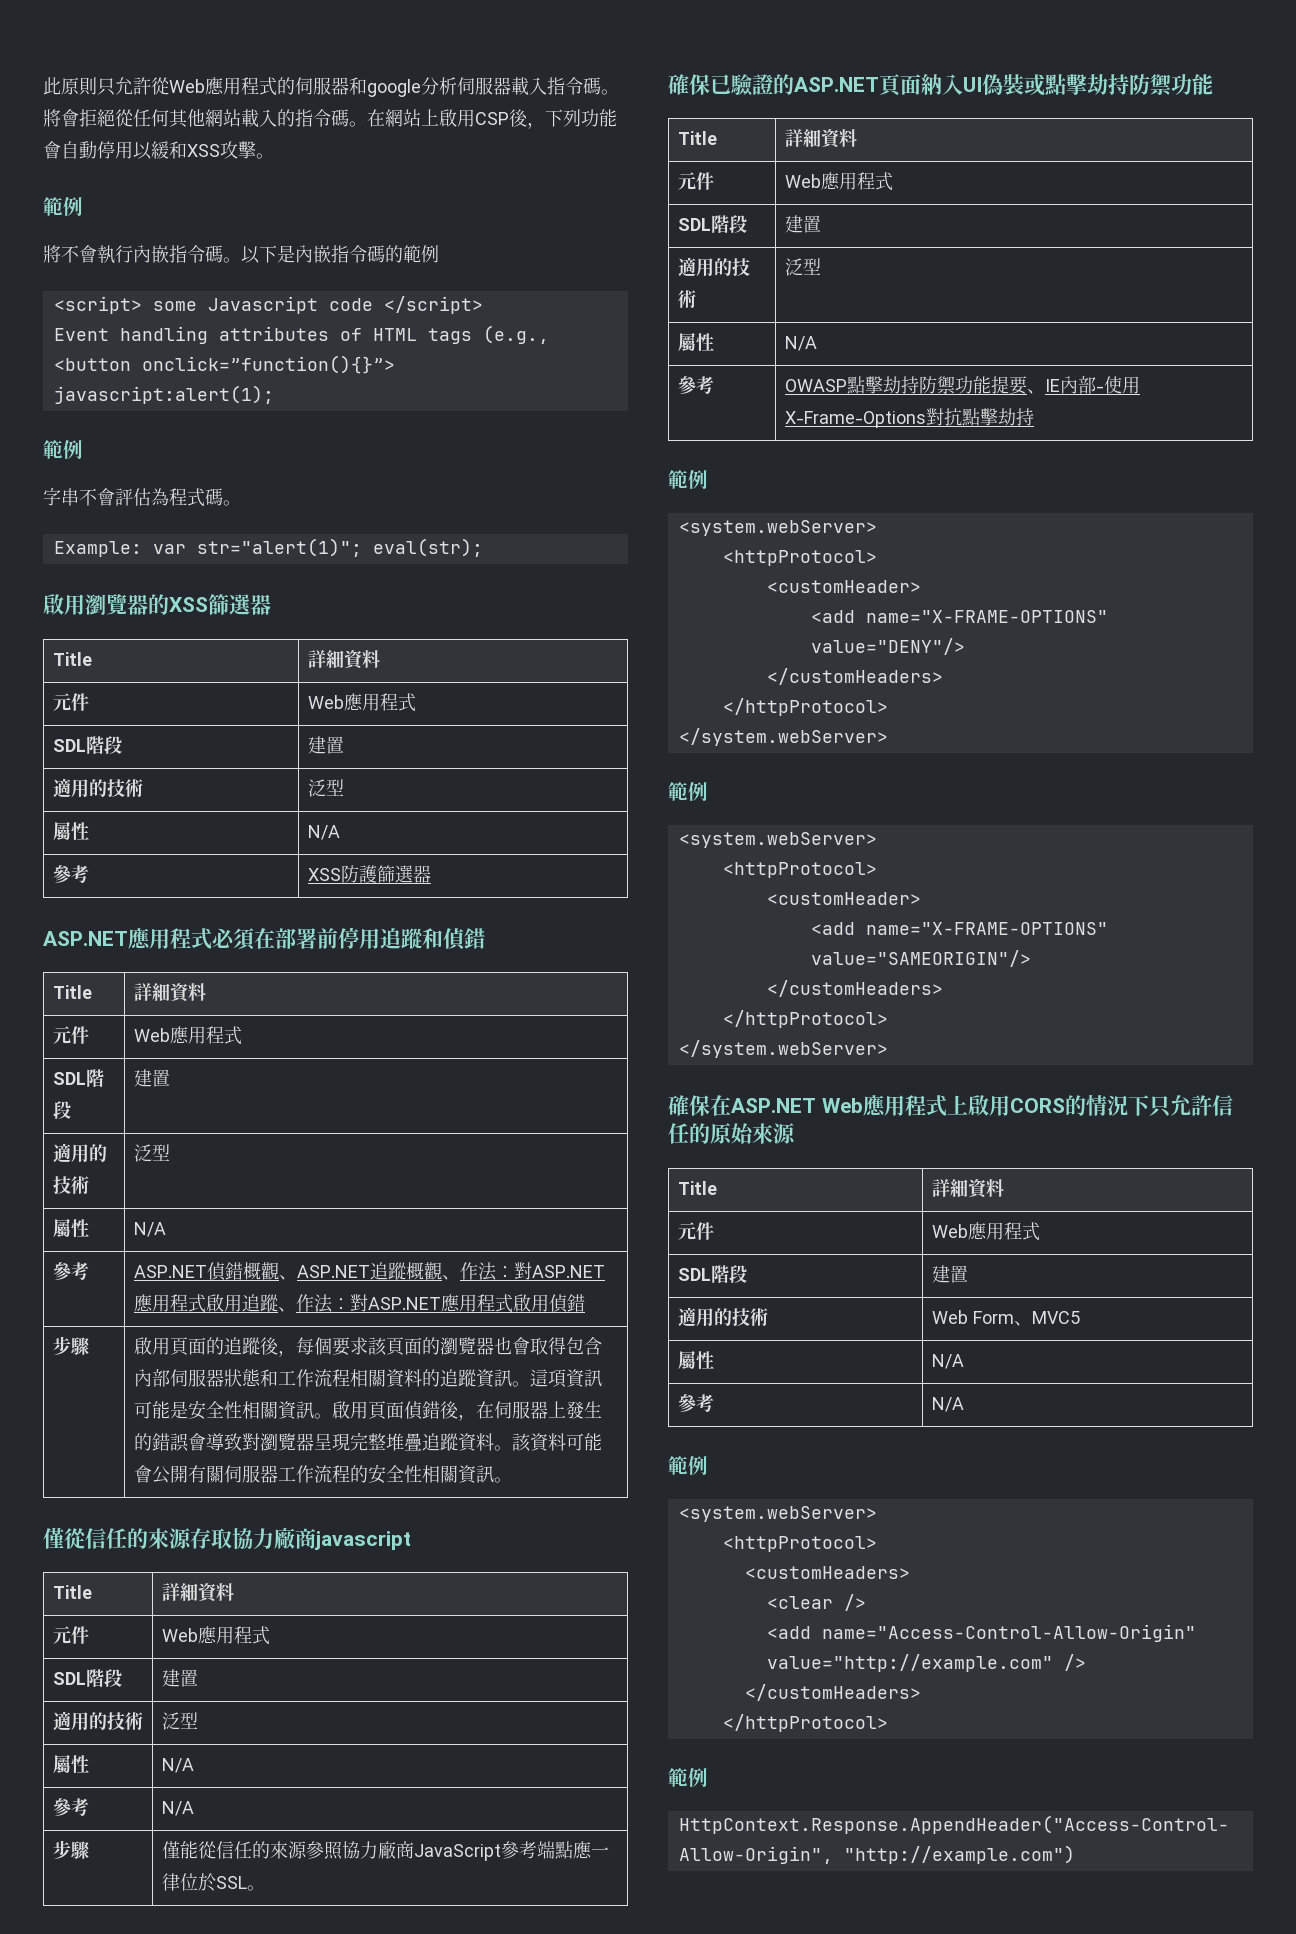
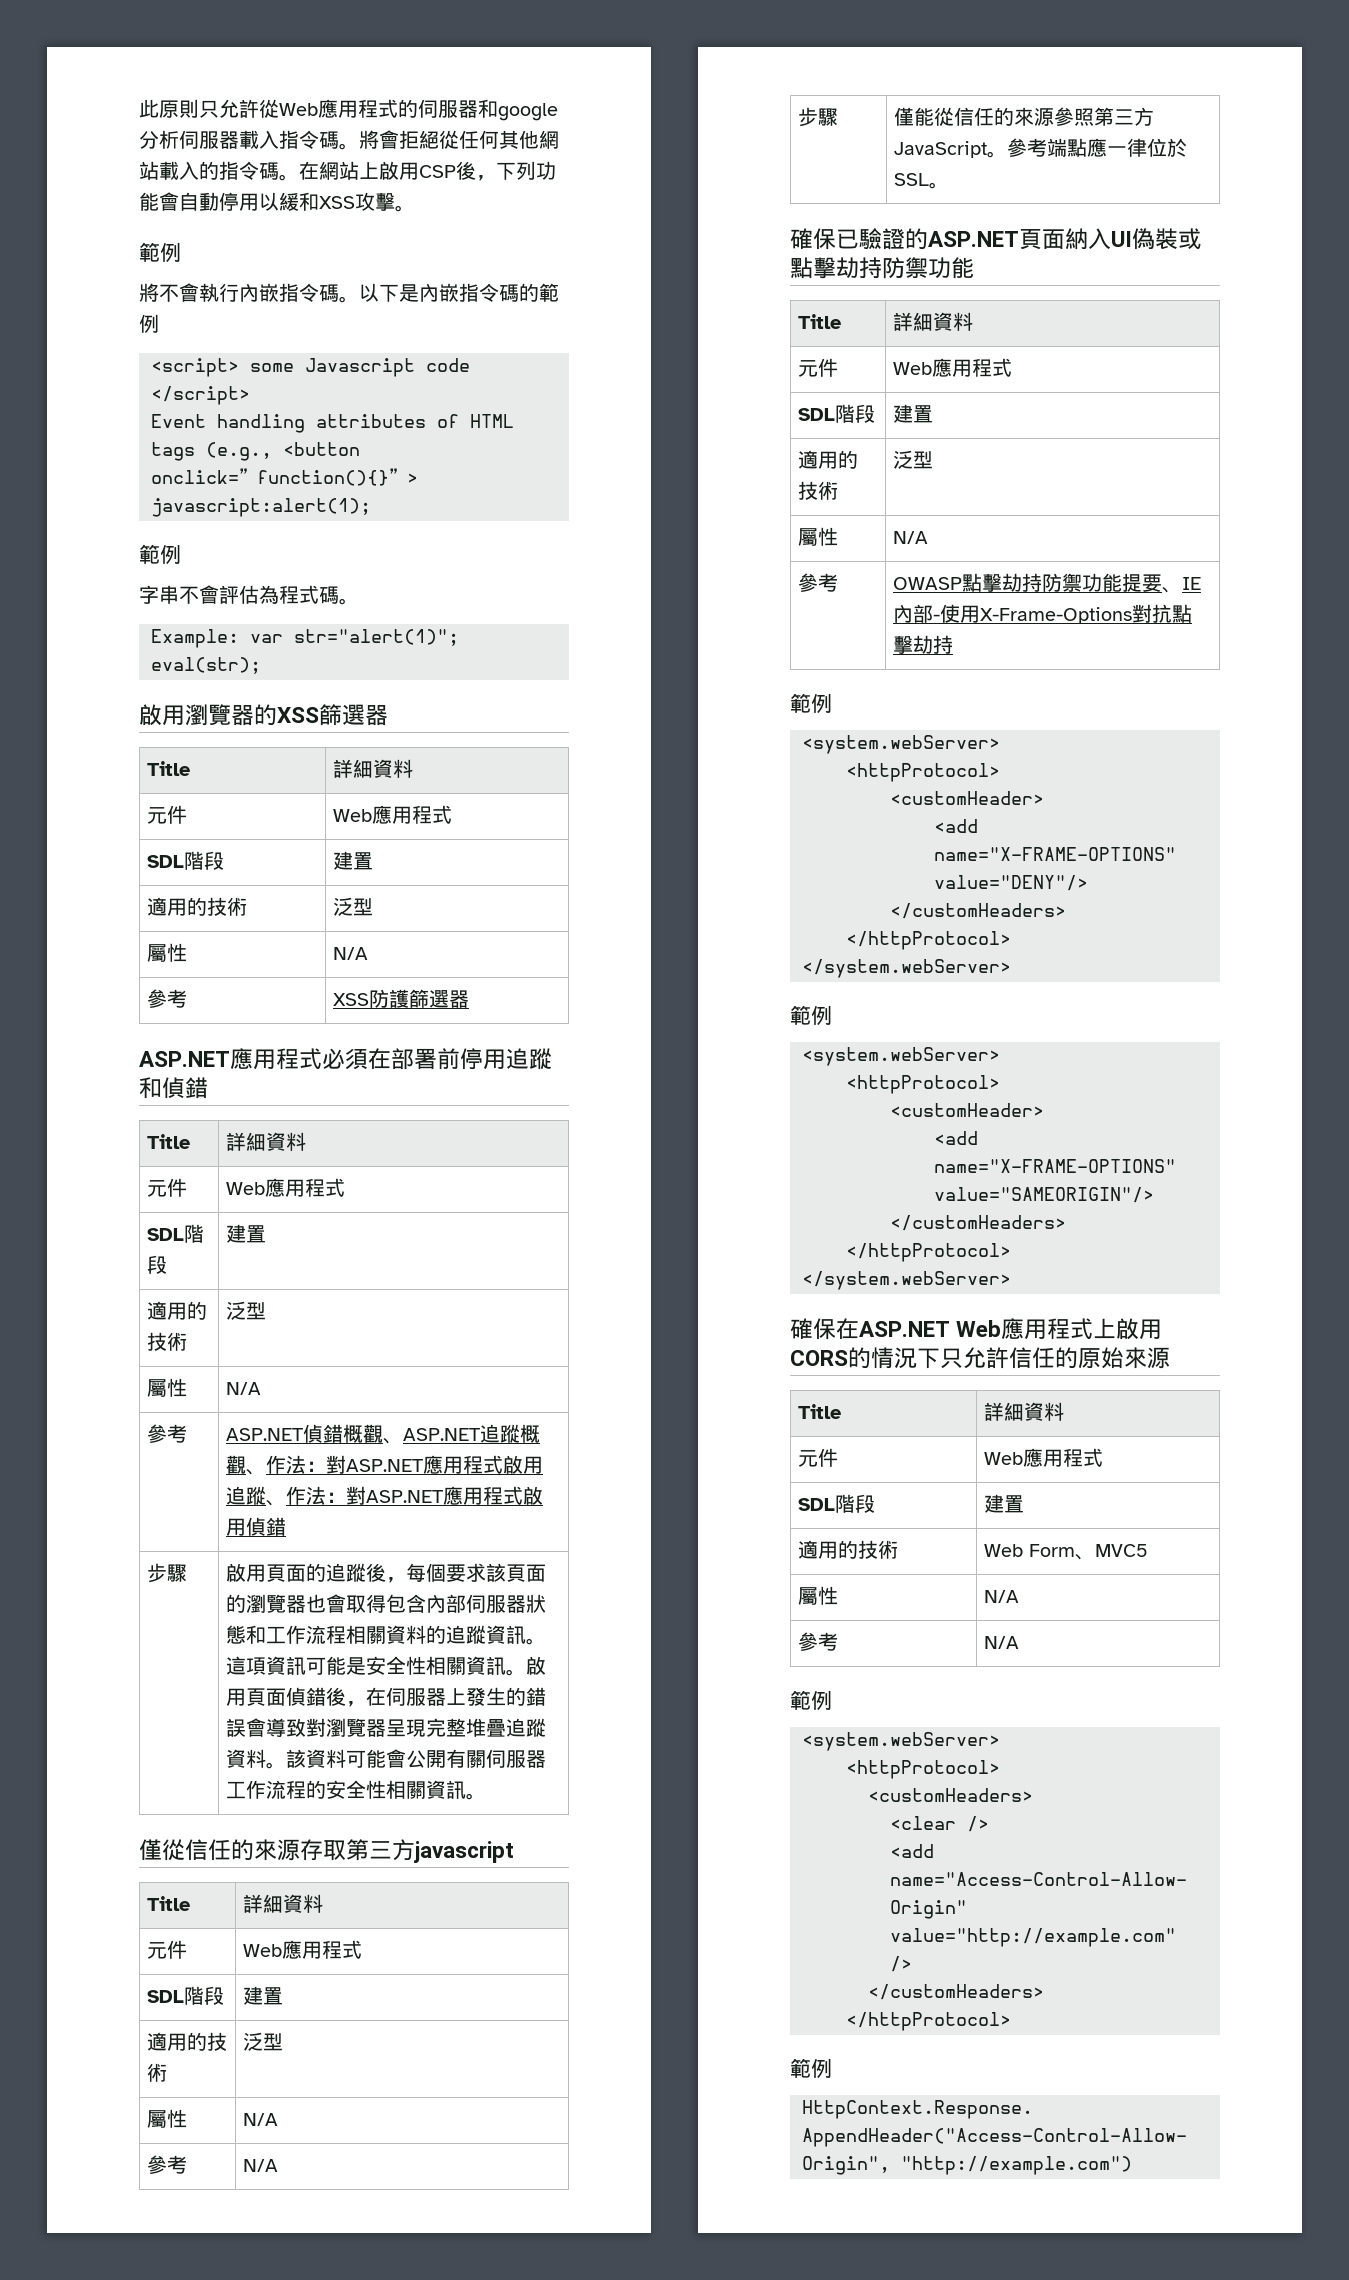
[232,1528,316,1550] 協力廠商 -> [346,1839,415,1861] 第三方
[341,1841,501,1861] 協力廠商JavaScript -> [1094,107,1155,126] [894,141,1008,158] 第三方JavaScript。

